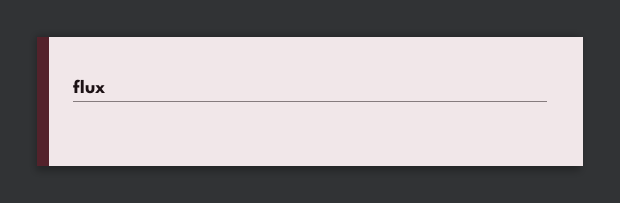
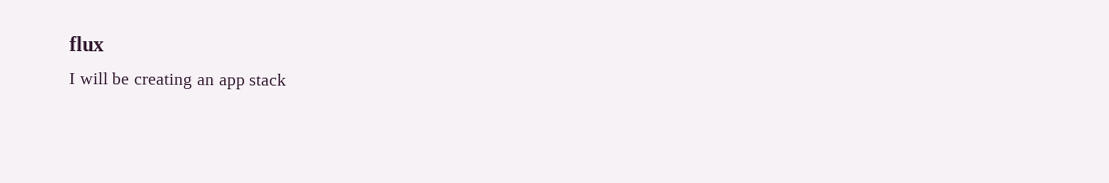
(105, 86) none -> [69,72,288,90] // I will be creating an app stack

